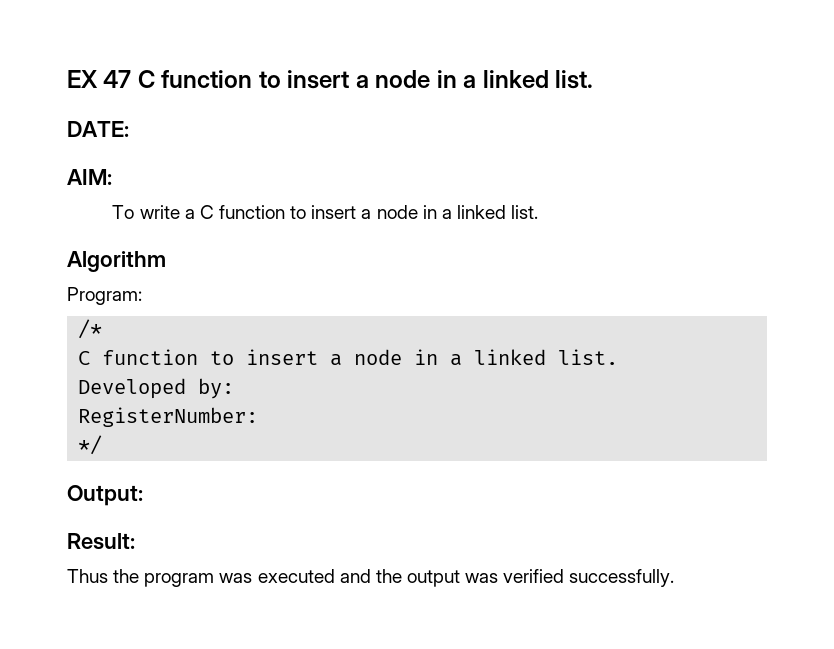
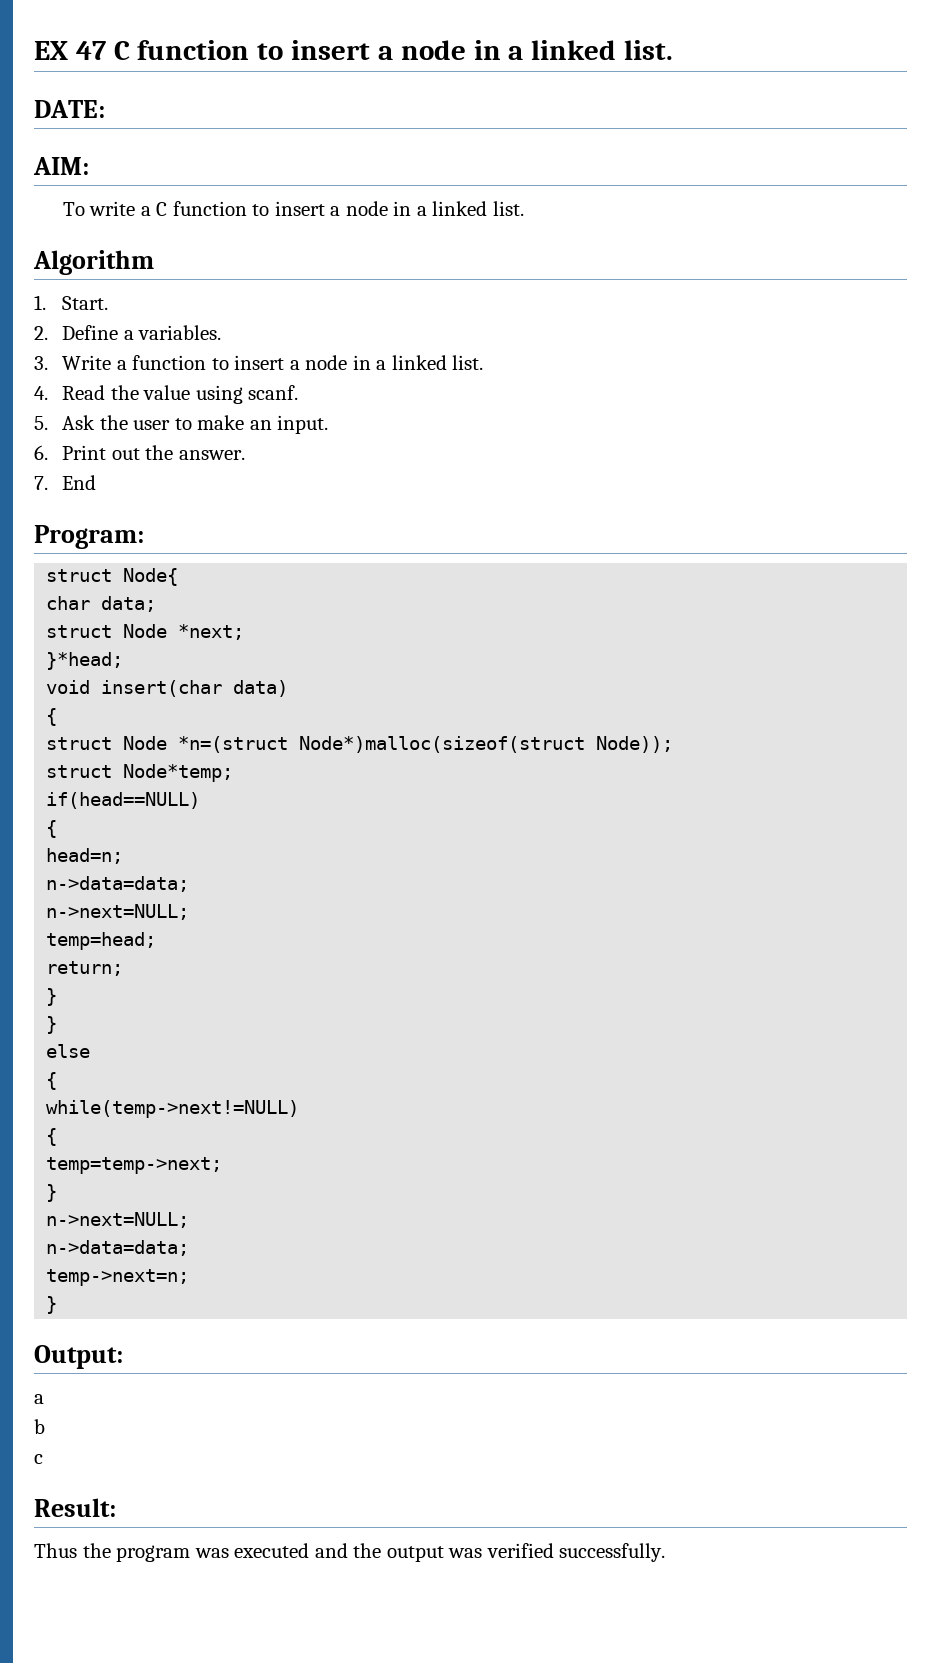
[67,287,142,305] [78,319,103,339] [78,349,619,366] [78,378,235,399] [78,407,259,427] [78,435,103,455] [67,485,143,506] Program: // /* // C function to insert a node in a linked list. // Developed by: // RegisterNumber: // */ // Output: -> [34,295,109,310] [34,325,222,340] [34,355,484,370] [34,385,299,404] [34,415,329,434] [34,445,245,460] [34,475,97,490] [34,525,144,549] [46,568,179,586] [46,596,157,612] [46,624,245,640] [46,652,124,670] [46,680,289,697] [46,708,58,726] [46,736,674,753] [46,764,234,782] [46,792,201,809] [46,820,58,838] [46,848,124,864] [46,876,190,892] [46,904,190,920] [46,932,157,950] [46,961,124,976] [46,988,58,1006] [46,1016,58,1034] [46,1044,91,1058] [46,1072,58,1090] [46,1100,300,1118] [46,1128,58,1146] [46,1157,223,1174] [46,1184,58,1202] [46,1212,190,1228] [46,1240,190,1256] [46,1269,190,1286] [46,1296,58,1314] [34,1345,123,1369] [34,1394,44,1404] [34,1419,45,1434] [34,1454,43,1464] 1. Start. // 2. Define a variables. // 3. Write a function to insert a node in a linked list. // 4. Read the value using scanf. // 5. Ask the user to make an input. // 6. Print out the answer. // 7. End // Program: // struct Node{ // char data; // struct Node *next; // }*head; // void insert(char data) // { // struct Node *n=(struct Node*)malloc(sizeof(struct Node)); // struct Node*temp; // if(head==NULL) // { // head=n; // n->data=data; // n->next=NULL; // temp=head; // return; // } // } // else // { // while(temp->next!=NULL) // { // temp=temp->next; // } // n->next=NULL; // n->data=data; // temp->next=n; // } // Output: // a // b // c

